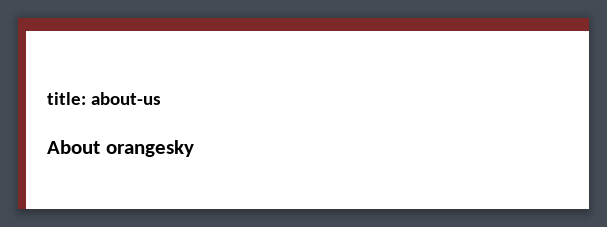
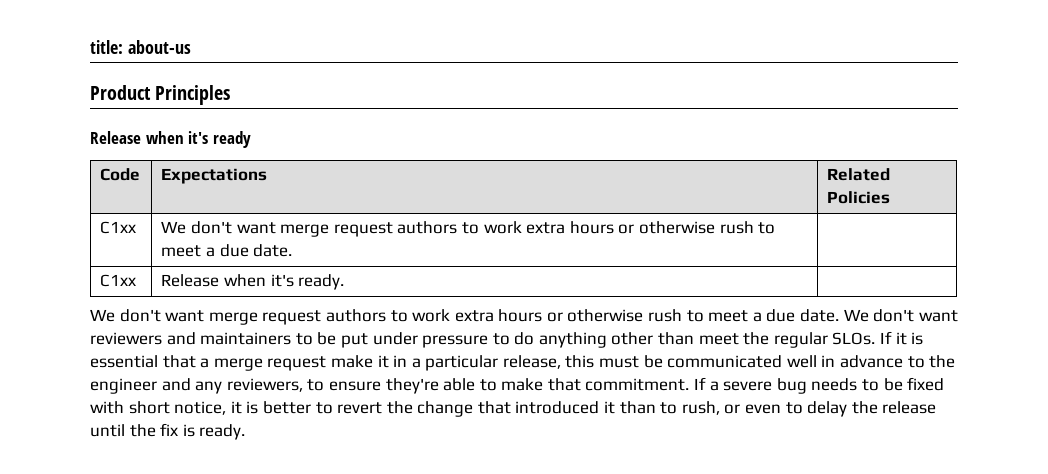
[47,140,194,157] About orangesky -> [90,85,231,105] [90,131,251,148] [100,168,141,181] [161,168,268,184] [827,168,891,181] [827,191,891,204] [100,221,137,234] [161,221,776,237] [161,244,293,257] [100,274,137,287] [161,274,345,290] [90,309,958,325] [90,331,924,348] [90,355,956,371] [90,377,945,394] [90,401,937,417] [90,423,246,440] Product Principles // Release when it's ready // Code | Expectations | Related Policies // C1xx | We don't want merge request authors to work extra hours or otherwise rush to meet a due date. | // C1xx | Release when it's ready. | // We don't want merge request authors to work extra hours or otherwise rush to meet a due date. We don't want reviewers and maintainers to be put under pressure to do anything other than meet the regular SLOs. If it is essential that a merge request make it in a particular release, this must be communicated well in advance to the engineer and any reviewers, to ensure they're able to make that commitment. If a severe bug needs to be fixed with short notice, it is better to revert the change that introduced it than to rush, or even to delay the release until the fix is ready.

